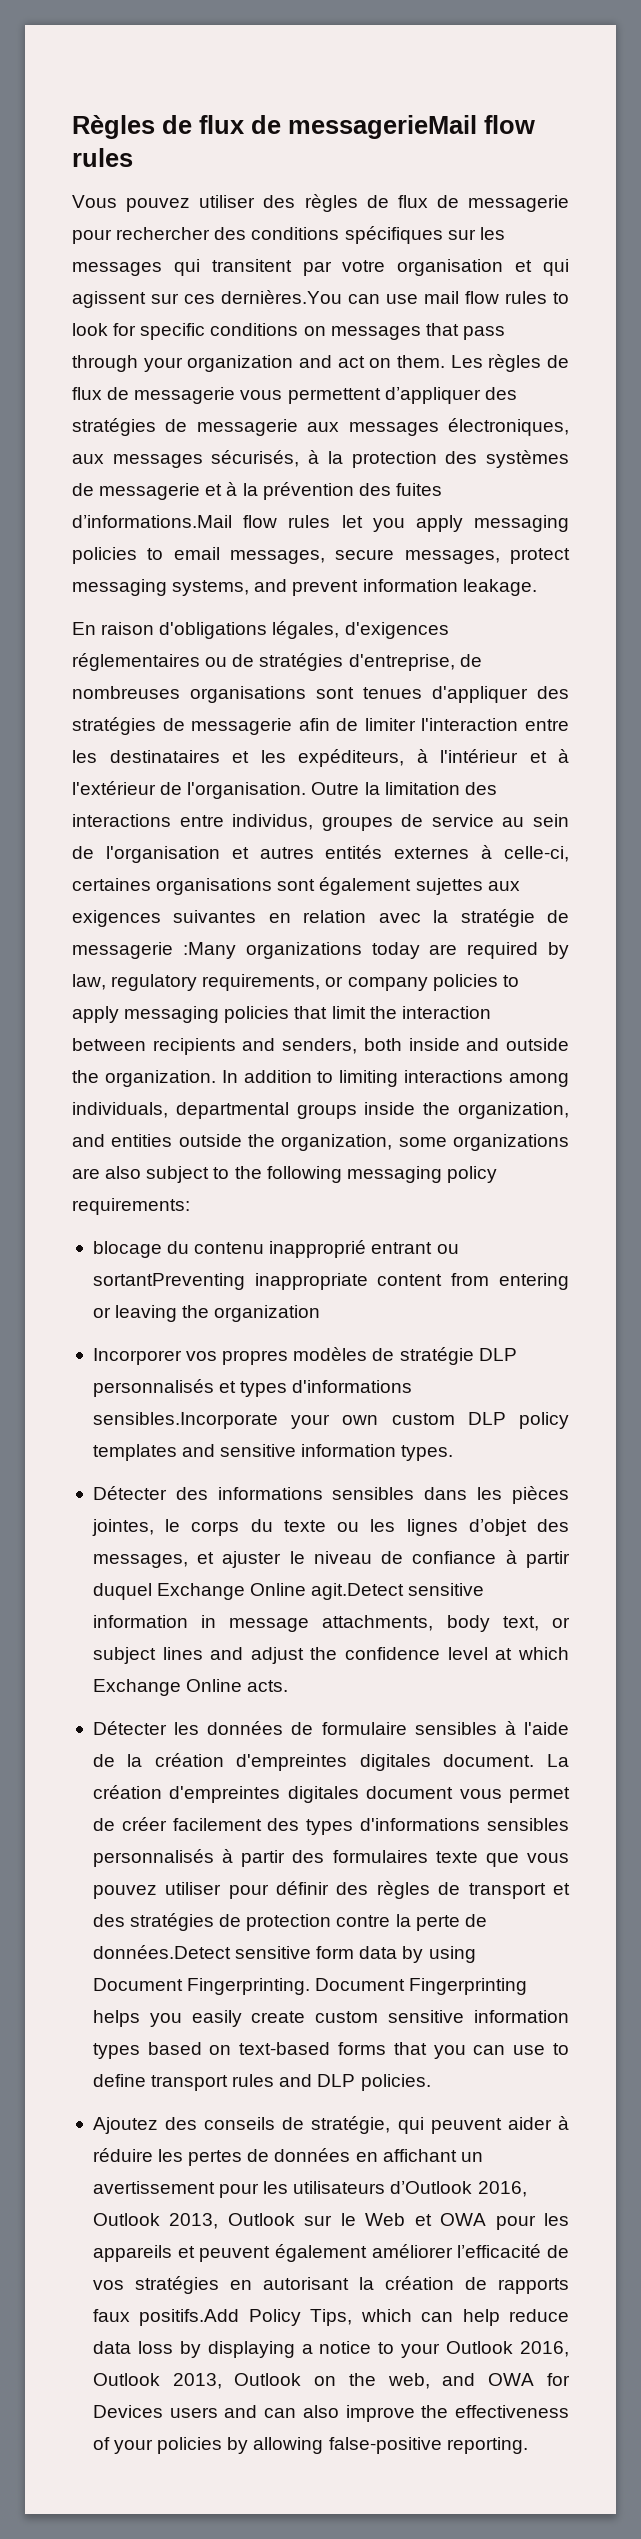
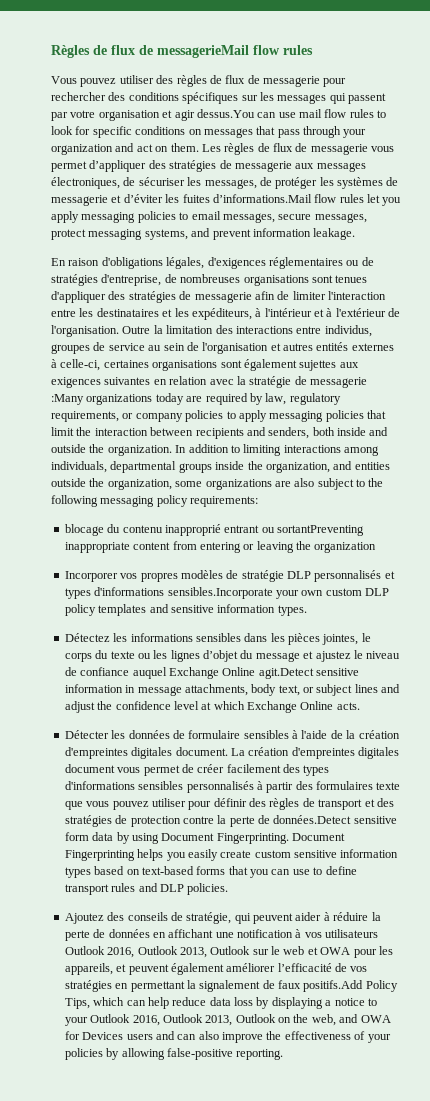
[211,259,292,272] transitent -> [348,93,386,104] passent
[542,259,569,276] [72,290,342,308] qui agissent sur ces dernières.You -> [174,109,255,121] agir dessus.You
[287,388,381,404] permettent -> [51,161,87,172] permet
[72,450,569,468] [72,482,391,500] aux messages sécurisés, à la protection des systèmes de messagerie et à la prévention des -> [123,177,399,189] [51,194,180,206] de sécuriser les messages, de protéger les systèmes de messagerie et d’éviter les
[92,1486,208,1500] Détecter des -> [64,633,128,642] Détectez les
[537,1519,570,1532] [92,1551,282,1568] des messages, et ajuster -> [240,650,351,662] du message et ajustez
[505,1550,570,1568] [92,1583,152,1600] à partir duquel -> [132,667,167,679] auquel
[158,2149,243,2166] les pertes -> [371,912,381,921] [64,930,90,941] la perte
[460,2152,483,2162] [92,2181,473,2198] un avertissement pour les utilisateurs d’Outlook -> [215,929,379,938] [64,946,105,955] une notification à vos utilisateurs Outlook
[365,2213,406,2226] Web -> [283,946,305,955] web
[92,2245,172,2262] appareils -> [64,963,113,975] appareils,
[262,2276,570,2294] autorisant la création de rapports -> [130,980,275,992] permettant la signalement de

